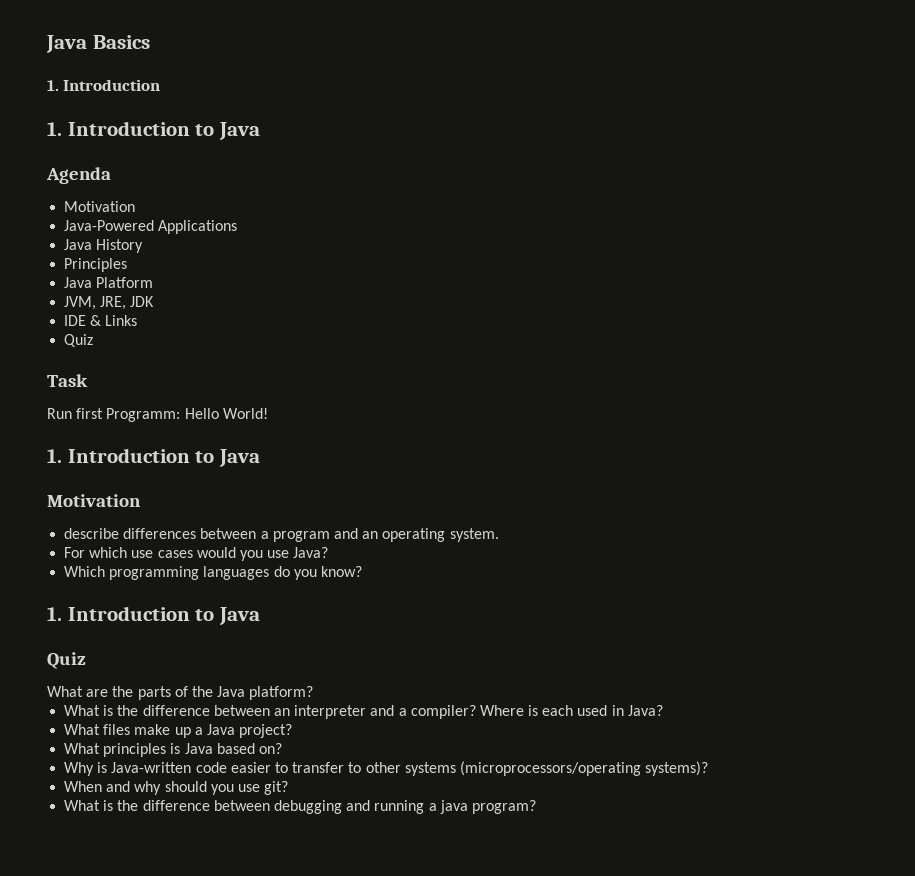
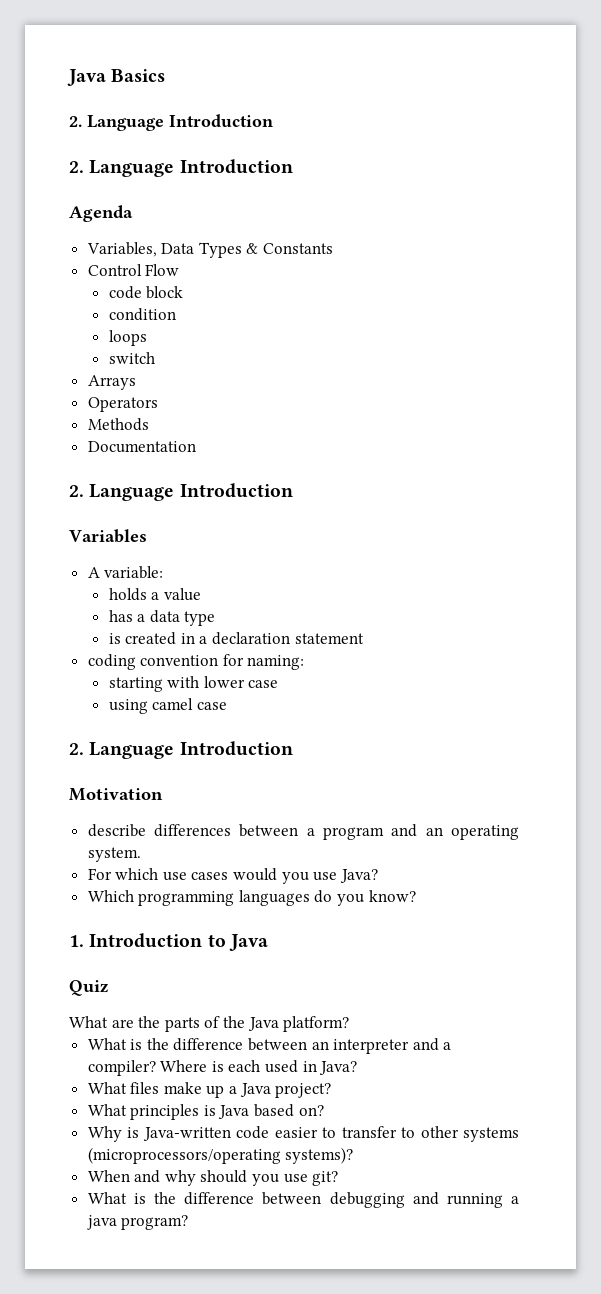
[47,79,161,91] [47,121,261,140] 1. Introduction // 1. Introduction to Java -> [69,114,273,131] [69,159,293,177] 2. Language Introduction // 2. Language Introduction
[64,201,136,212] [64,220,238,234] [64,239,144,253] [64,258,128,272] [64,277,154,288] [64,296,155,310] [64,315,138,326] [64,334,94,347] [47,374,88,387] [47,408,268,422] [47,448,261,467] Motivation // Java-Powered Applications // Java History // Principles // Java Platform // JVM, JRE, JDK // IDE & Links // Quiz // Task // Run first Programm: Hello World! // 1. Introduction to Java -> [86,242,334,258] [87,264,180,276] [108,286,184,299] [108,308,176,321] [108,330,147,346] [108,352,155,364] [87,375,136,390] [87,397,158,412] [87,418,149,431] [87,441,196,453] [69,483,293,501] [69,529,147,543] [87,566,164,579] [108,588,201,601] [108,610,216,626] [108,632,364,645] [87,654,305,670] [108,676,279,692] [108,698,227,714] [69,741,293,759] Variables, Data Types & Constants // Control Flow // code block // condition // loops // switch // Arrays // Operators // Methods // Documentation // 2. Language Introduction // Variables // A variable: // holds a value // has a data type // is created in a declaration statement // coding convention for naming: // starting with lower case // using camel case // 2. Language Introduction

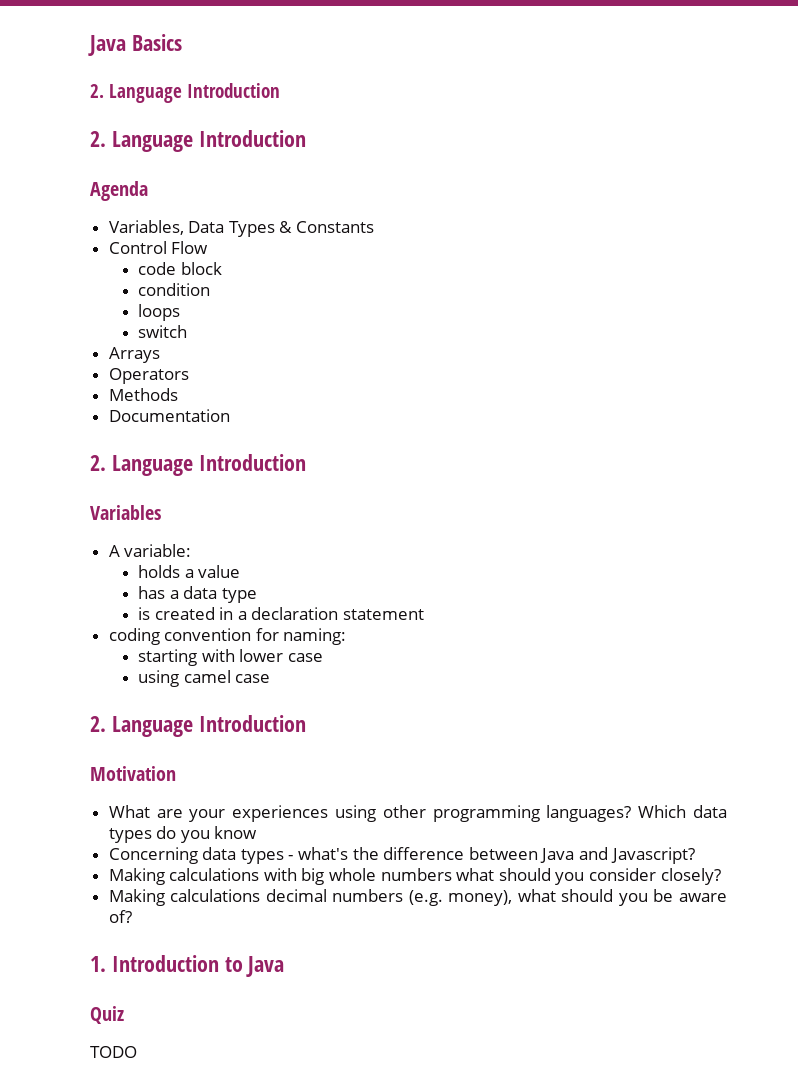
[87,824,519,840] [87,847,141,862] [87,868,378,884] [87,890,416,906] describe differences between a program and an operating system. // For which use cases would you use Java? // Which programming languages do you know? -> [108,805,727,822] [108,826,258,843] [108,847,695,864] [108,868,721,885] [108,889,727,906] [108,910,132,923] What are your experiences using other programming languages? Which data types do you know // Concerning data types - what's the difference between Java and Javascript? // Making calculations with big whole numbers what should you consider closely? // Making calculations decimal numbers (e.g. money), what should you be aware of?
[69,1016,350,1032] [87,1038,452,1054] [87,1060,358,1076] [87,1082,332,1098] [87,1104,324,1120] [87,1126,519,1142] [87,1147,354,1164] [87,1170,339,1186] [87,1192,519,1208] [86,1215,189,1230] What are the parts of the Java platform? // What is the difference between an interpreter and a compiler? Where is each used in Java? // What files make up a Java project? // What principles is Java based on? // Why is Java-written code easier to transfer to other systems (microprocessors/operating systems)? // When and why should you use git? // What is the difference between debugging and running a java program? -> [90,1046,137,1058] TODO

